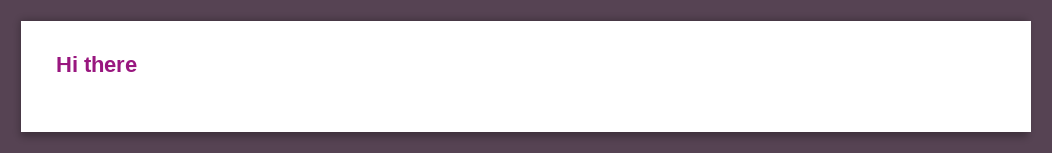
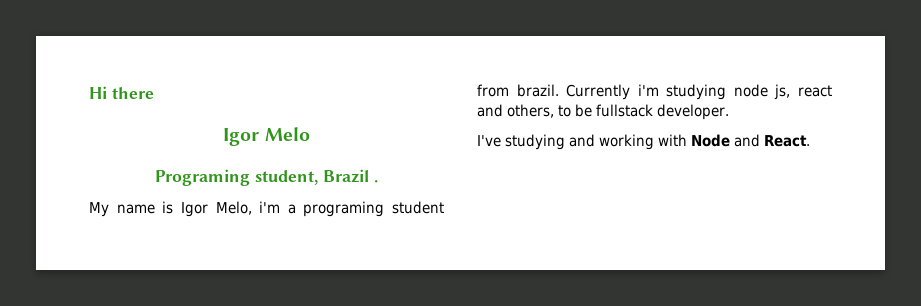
(137, 64) none -> [223,127,310,146] [155,169,378,186] [89,201,444,217] [477,84,832,100] [477,104,730,120] [477,134,811,150] // Igor Melo // Programing student, Brazil . // My name is Igor Melo, i'm a programing student from brazil. Currently i'm studying node js, react and others, to be fullstack developer. // I've studying and working with Node and React.

